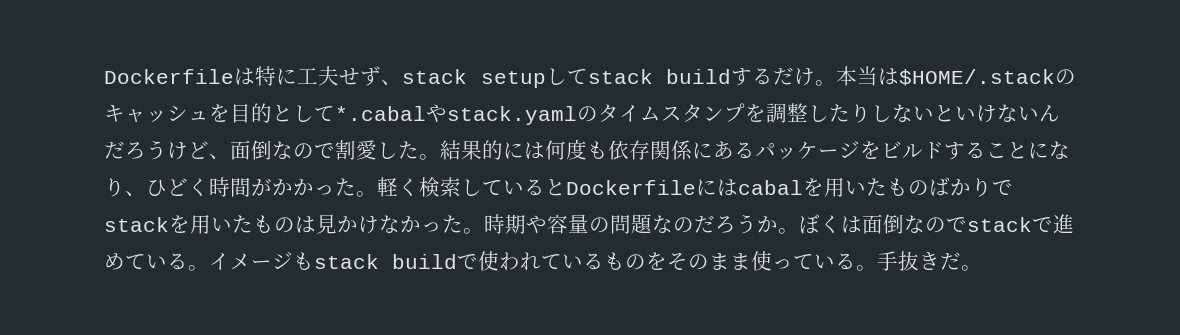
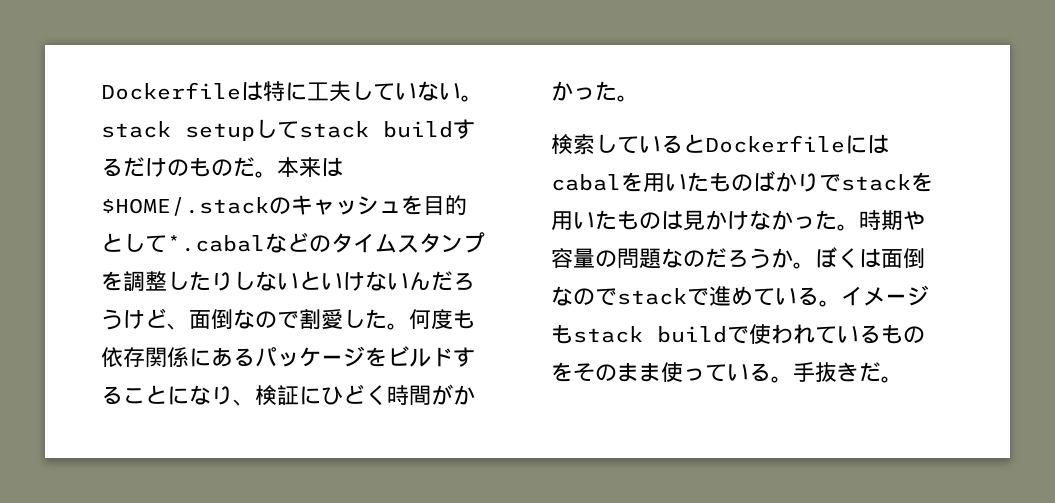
[339,66,402,86] せず、 -> [351,81,483,102] していない。
[815,66,878,86] 。本当 -> [167,157,321,178] のものだ。本来
[426,104,577,125] やstack.yaml -> [265,232,309,253] など
[440,140,545,160] 結果的には -> (409, 326) none
(146, 194) none -> [255,385,321,405] 検証に
[377,177,419,197] 軽く -> (639, 98) //

